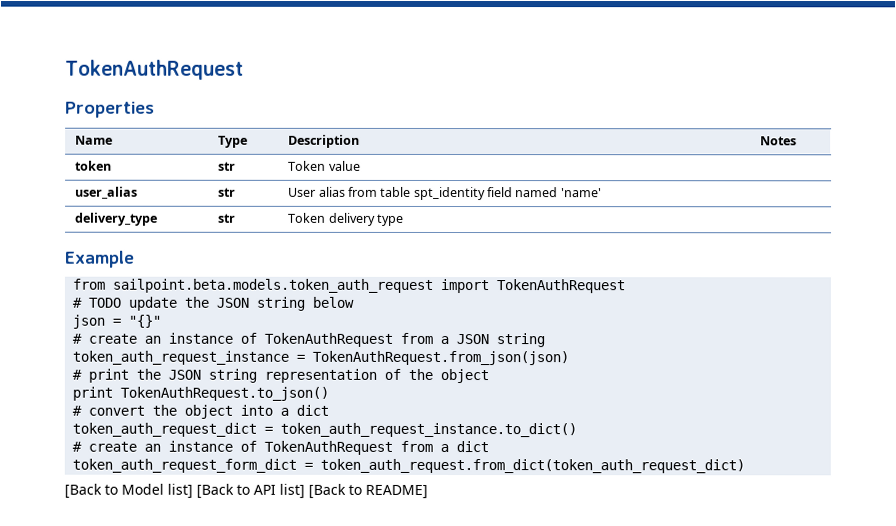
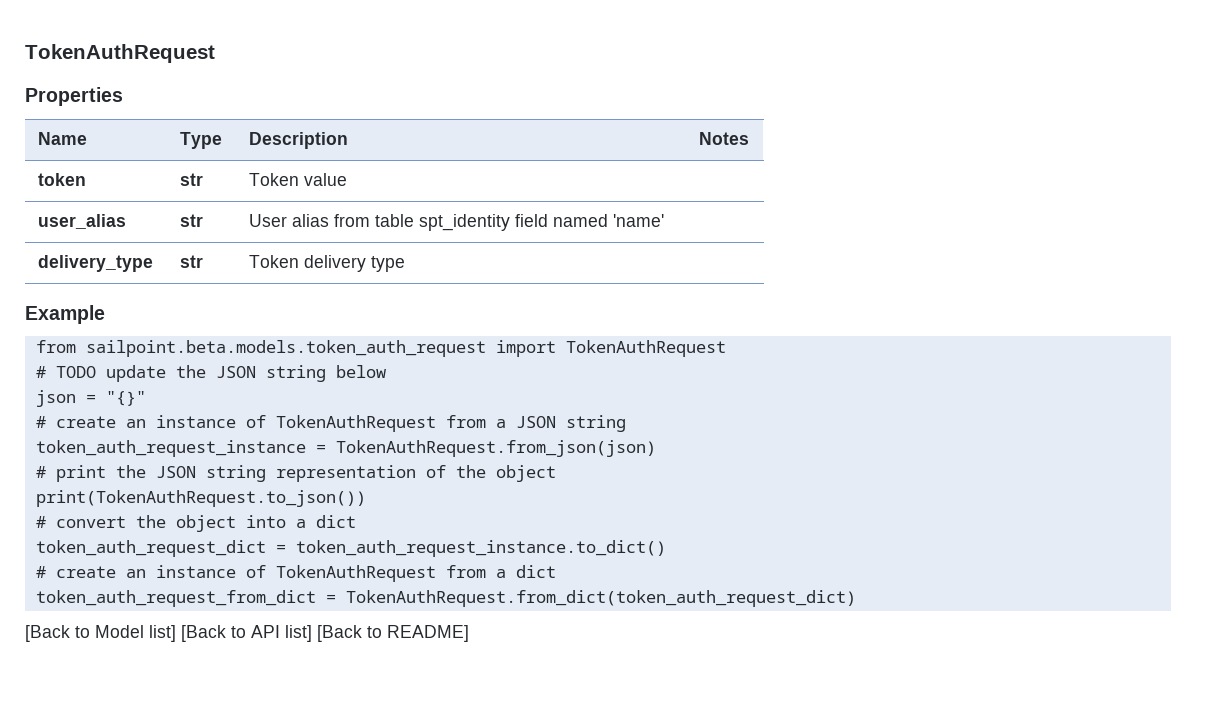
[72,386,330,401] print TokenAuthRequest.to_json() -> [35,490,366,507] print(TokenAuthRequest.to_json())
[72,458,746,474] token_auth_request_form_dict = token_auth_request.from_dict(token_auth_request_dict) -> [35,590,856,607] token_auth_request_from_dict = TokenAuthRequest.from_dict(token_auth_request_dict)

